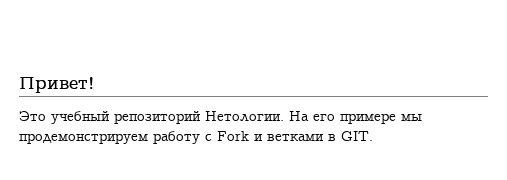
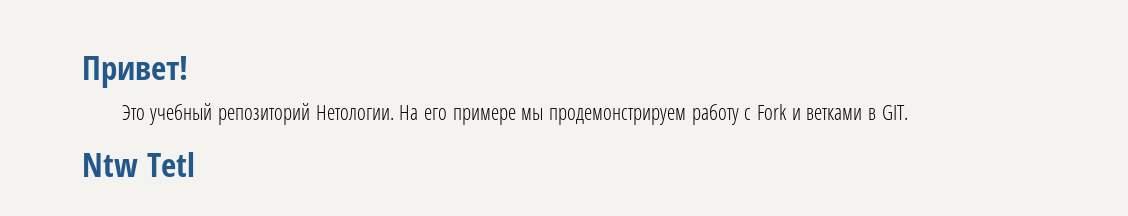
(373, 136) none -> [82,152,195,177] // Ntw Tetl

